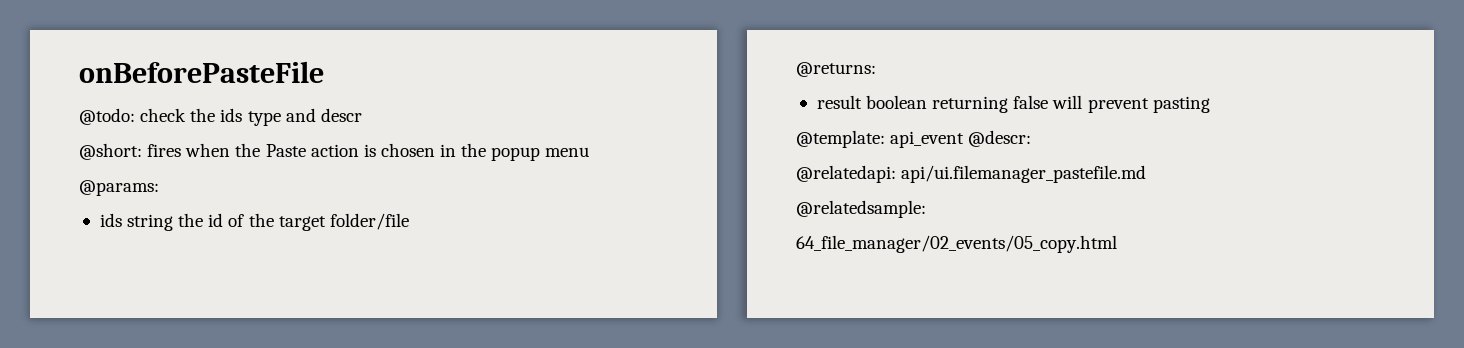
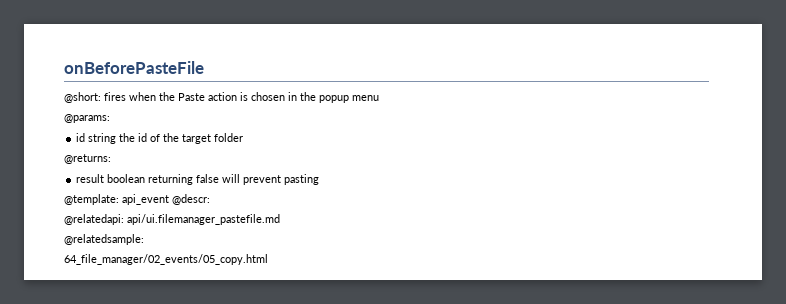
[79,108,362,126] // @todo: check the ids type and descr -> (204, 67) none
[99,213,122,227] ids -> [76,133,86,142] id
[329,213,409,230] folder/file -> [214,133,244,142] folder

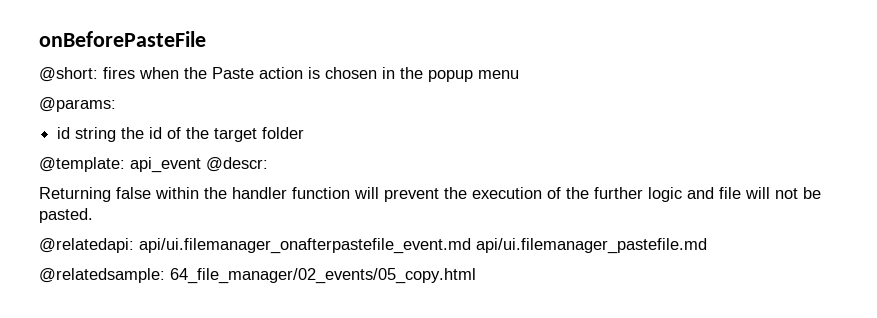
[64,154,111,164] [76,174,320,185] [64,194,210,205] @returns: // result boolean returning false will prevent pasting // @template: api_event @descr: -> [39,157,268,173] [39,187,821,202] [39,208,93,223] @template: api_event @descr: // Returning false within the handler function will prevent the execution of the further logic and file will not be pasted.
(124, 219) none -> [139,238,471,254] api/ui.filemanager_onafterpastefile_event.md
(144, 239) // -> (165, 275) none

